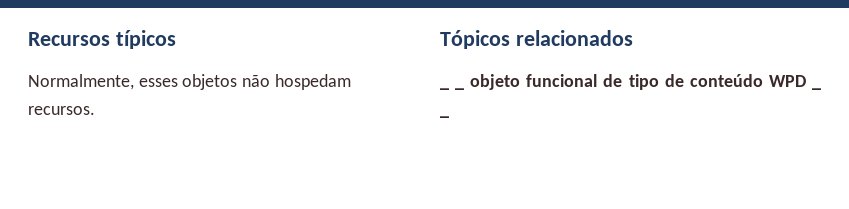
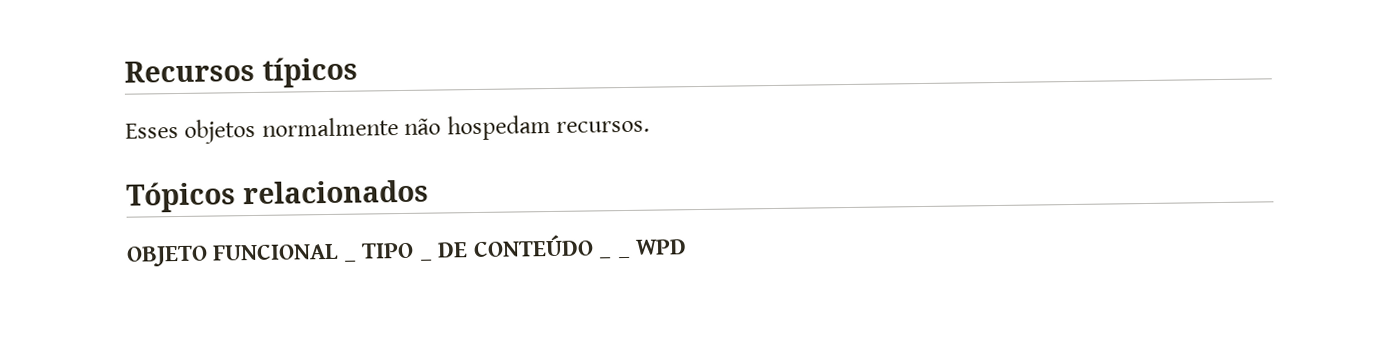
[28,74,238,90] Normalmente, esses objetos -> [125,117,399,144] Esses objetos normalmente
[440,74,806,90] [812,87,821,90] [440,115,449,118] _ _ objeto funcional de tipo de conteúdo WPD _ _ -> [126,234,688,267] OBJETO FUNCIONAL _ TIPO _ DE CONTEÚDO _ _ WPD

